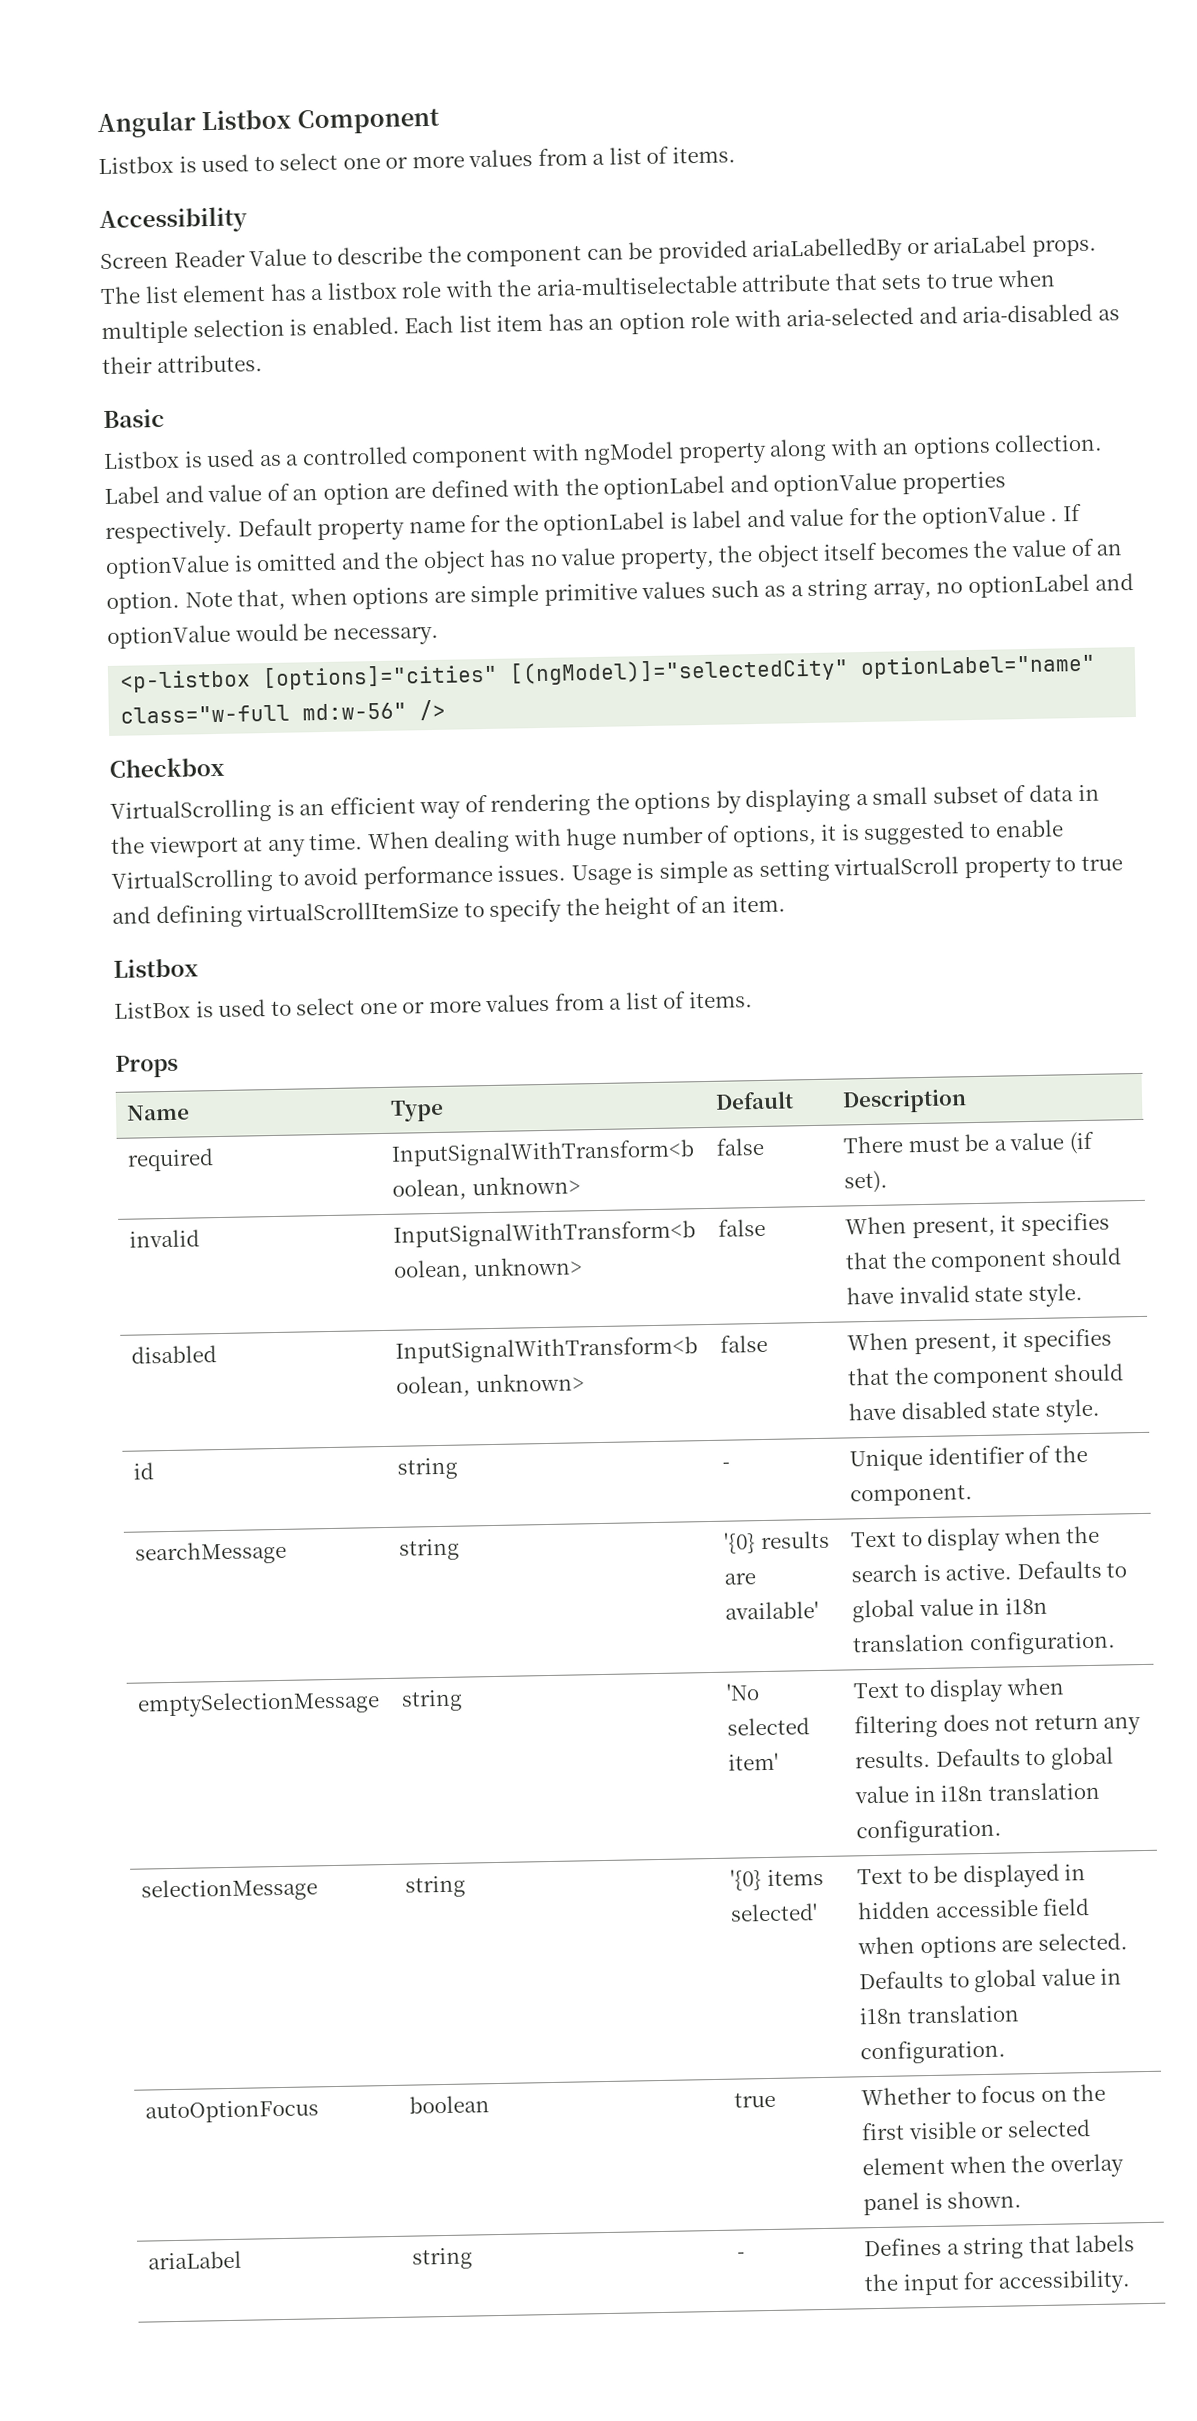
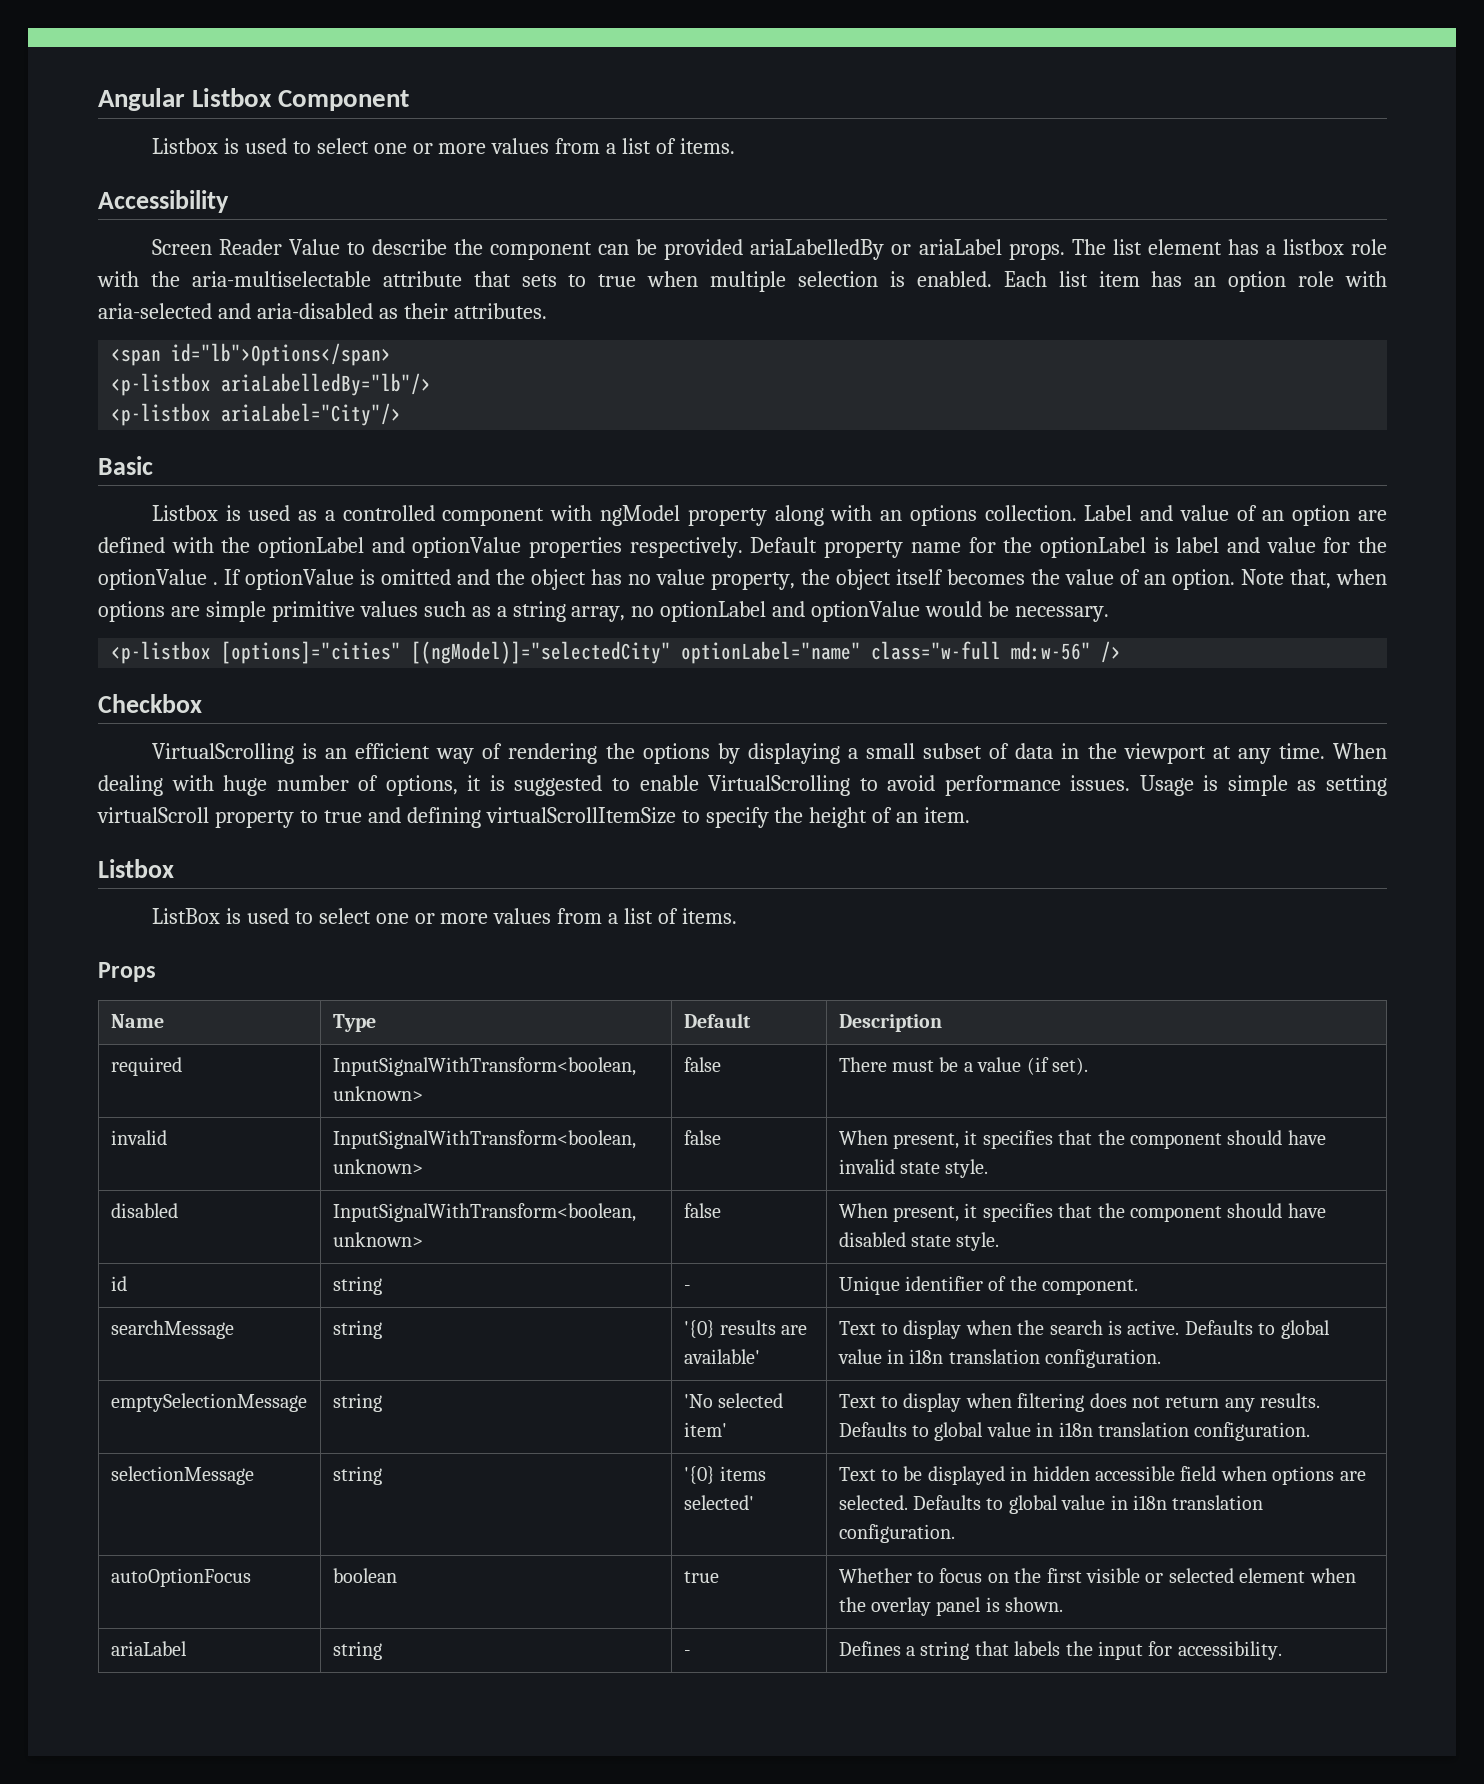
(263, 364) none -> [111,343,392,366] [111,373,432,396] [111,403,402,426] // <span id="lb">Options</span> // <p-listbox ariaLabelledBy="lb"/> // <p-listbox ariaLabel="City"/>

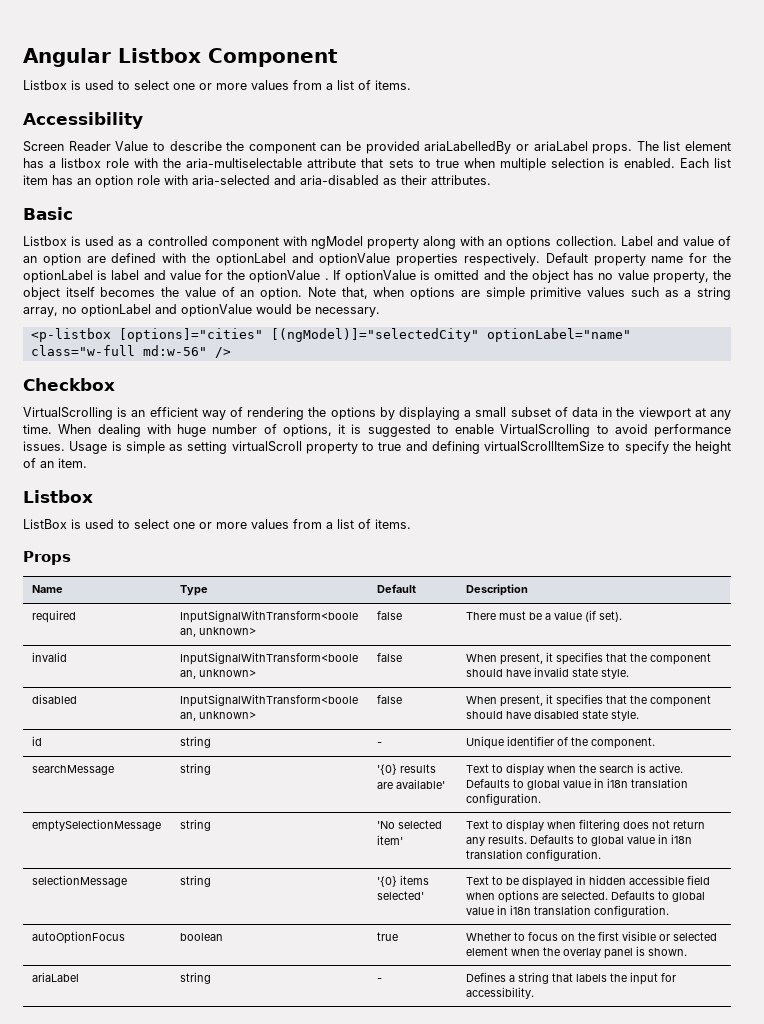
[111,343,392,366] [111,373,432,396] [111,403,402,426] // <span id="lb">Options</span> // <p-listbox ariaLabelledBy="lb"/> // <p-listbox ariaLabel="City"/> -> (491, 180) none

